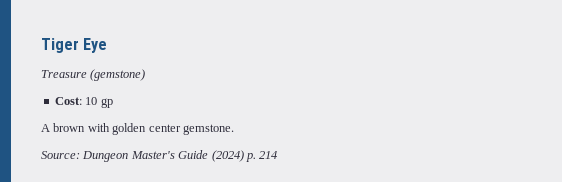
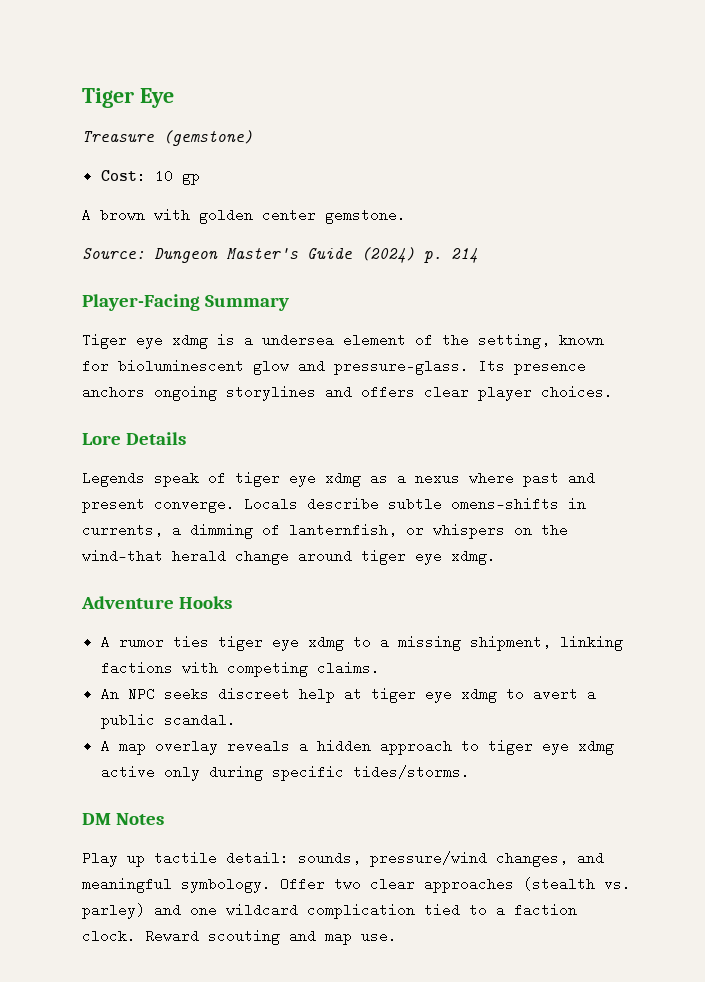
(278, 155) none -> [82,294,290,311] [82,333,604,349] [82,359,586,375] [82,385,613,401] [82,432,187,445] [82,471,595,487] [82,497,586,513] [82,523,568,539] [82,549,496,565] [81,596,233,609] [100,635,623,651] [100,661,380,677] [100,687,596,703] [100,713,236,729] [100,739,614,755] [100,765,470,781] [82,813,165,825] [82,851,604,867] [82,877,631,893] [82,903,577,919] [82,929,397,945] // Player-Facing Summary // Tiger eye xdmg is a undersea element of the setting, known for bioluminescent glow and pressure-glass. Its presence anchors ongoing storylines and offers clear player choices. // Lore Details // Legends speak of tiger eye xdmg as a nexus where past and present converge. Locals describe subtle omens—shifts in currents, a dimming of lanternfish, or whispers on the wind—that herald change around tiger eye xdmg. // Adventure Hooks // A rumor ties tiger eye xdmg to a missing shipment, linking factions with competing claims. // An NPC seeks discreet help at tiger eye xdmg to avert a public scandal. // A map overlay reveals a hidden approach to tiger eye xdmg active only during specific tides/storms. // DM Notes // Play up tactile detail: sounds, pressure/wind changes, and meaningful symbology. Offer two clear approaches (stealth vs. parley) and one wildcard complication tied to a faction clock. Reward scouting and map use.

